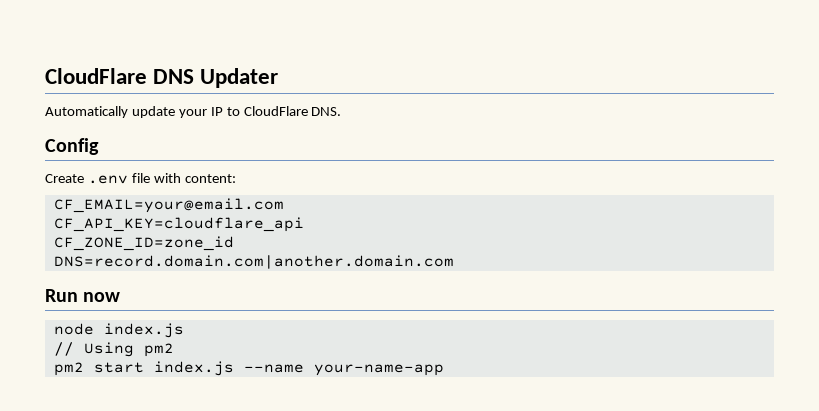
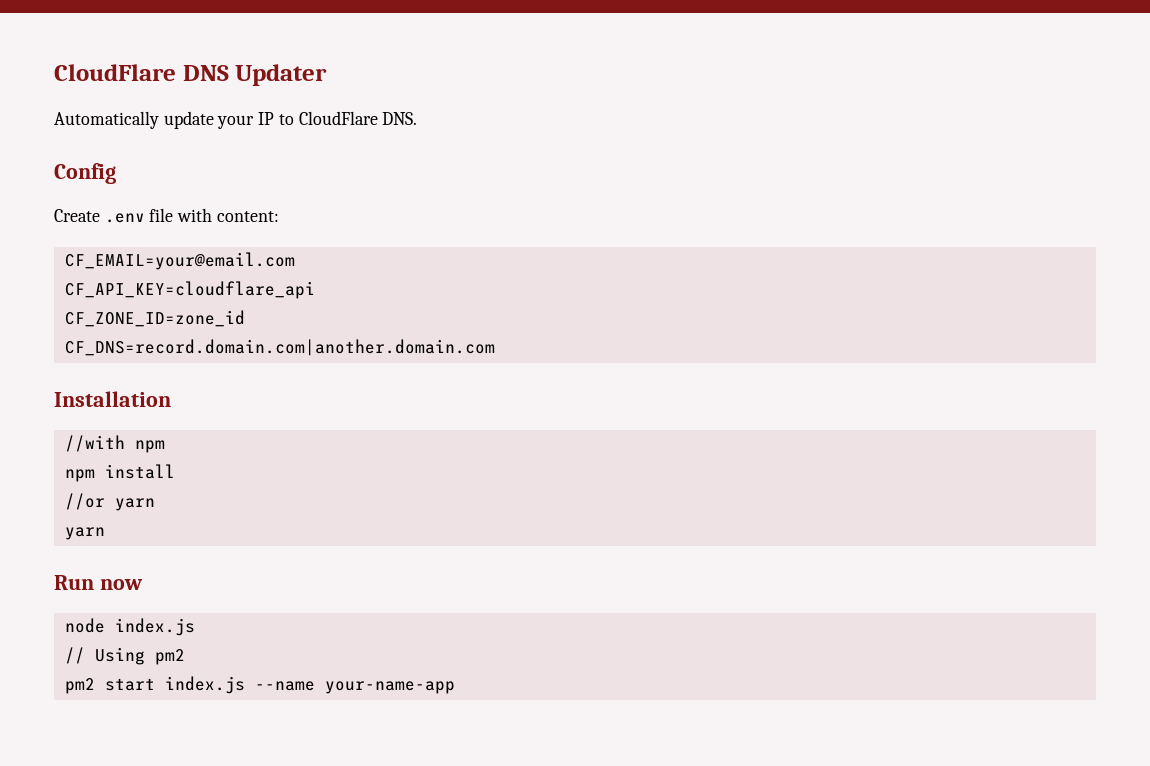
[53,255,454,269] DNS=record.domain.com|another.domain.com -> [64,339,495,356] [54,391,171,407] [64,435,165,453] [64,464,175,482] [64,493,155,511] [64,527,105,540] CF_DNS=record.domain.com|another.domain.com // Installation // //with npm // npm install // //or yarn // yarn

